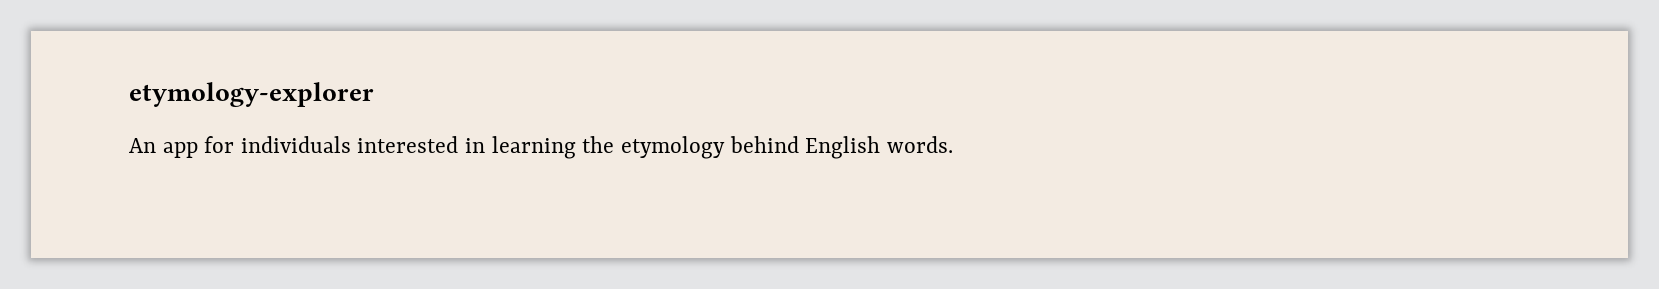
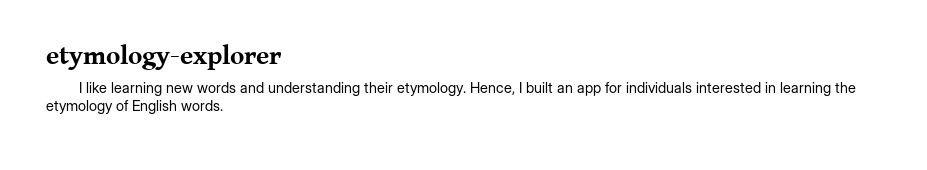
[129,138,156,153] An -> [79,82,574,96] I like learning new words and understanding their etymology. Hence, I built an
[729,136,799,153] behind -> [116,100,129,111] of

